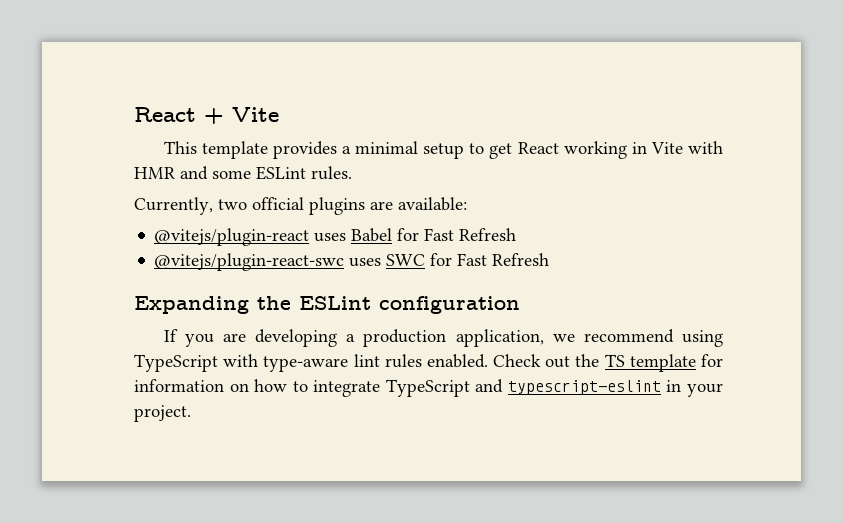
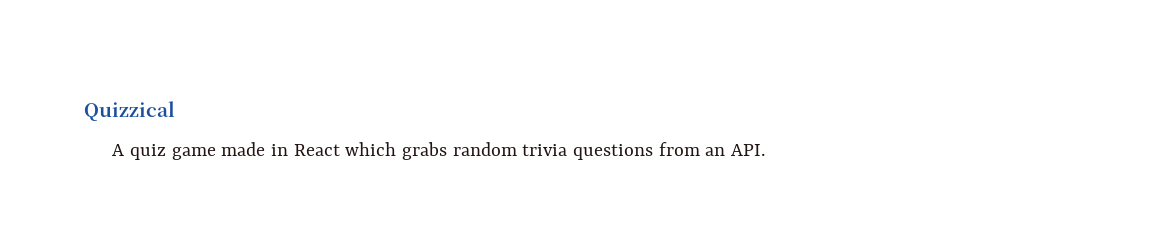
[134,107,279,124] [163,141,723,159] [134,166,352,180] [134,197,467,215] [154,228,517,246] [154,253,550,271] [134,296,520,314] [163,329,723,347] [134,354,723,372] [134,379,723,397] [134,405,191,422] React + Vite // This template provides a minimal setup to get React working in Vite with HMR and some ESLint rules. // Currently, two official plugins are available: // @vitejs/plugin-react uses Babel for Fast Refresh // @vitejs/plugin-react-swc uses SWC for Fast Refresh // Expanding the ESLint configuration // If you are developing a production application, we recommend using TypeScript with type-aware lint rules enabled. Check out the TS template for information on how to integrate TypeScript and typescript-eslint in your project. -> [84,101,175,121] [112,142,766,160] Quizzical // A quiz game made in React which grabs random trivia questions from an API.

